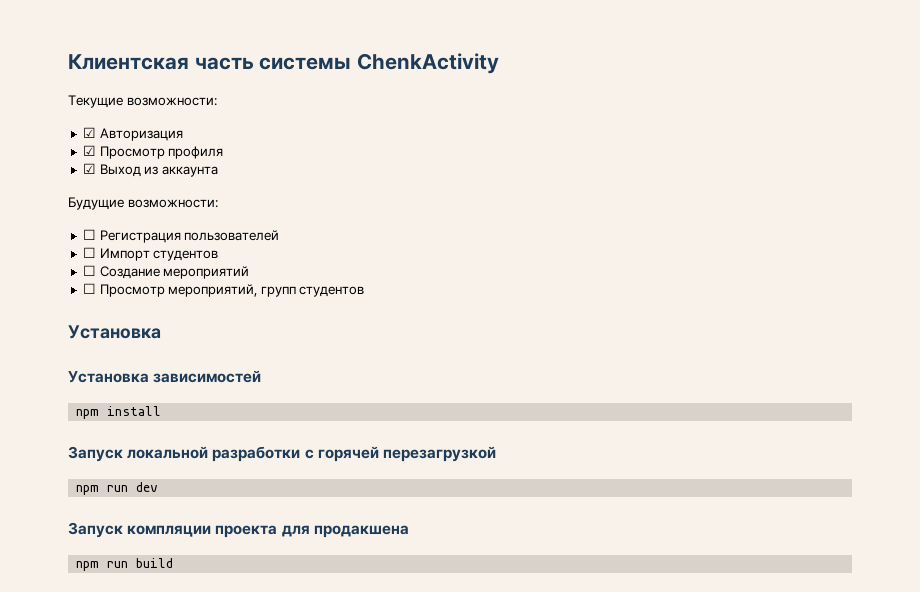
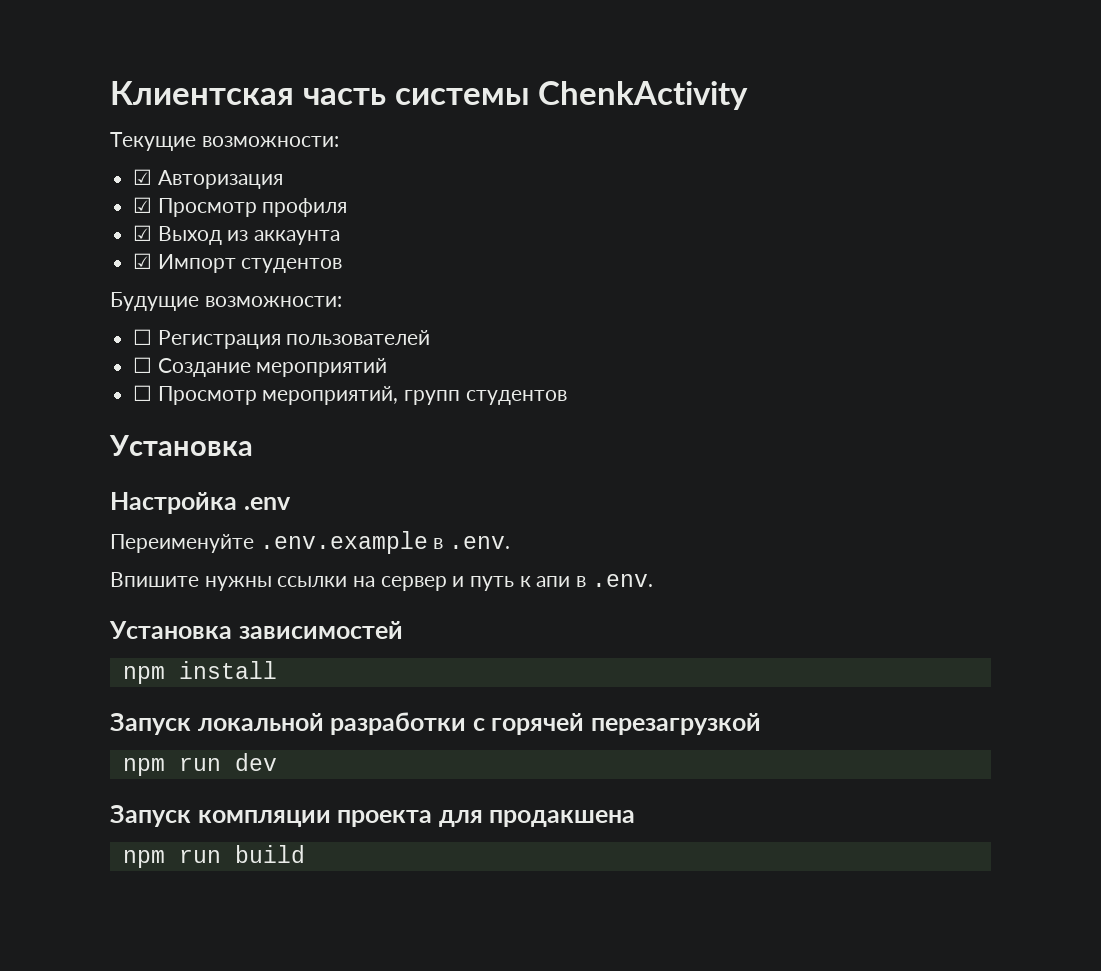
(218, 171) none -> [133,253,343,273] // ☑ Импорт студентов
[82,247,219,261] // ☐ Импорт студентов -> (431, 337) none
(161, 332) none -> [110,492,291,514] [110,531,511,554] [110,572,653,591] // Настройка .env // Переименуйте .env.example в .env. // Впишите нужны ссылки на сервер и путь к апи в .env.

